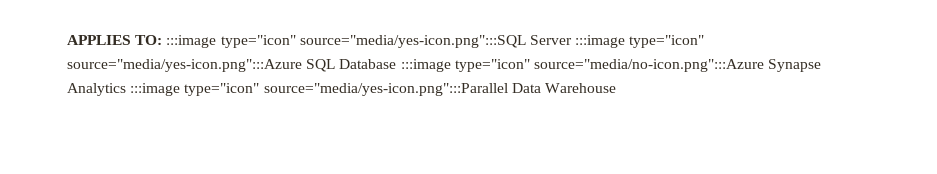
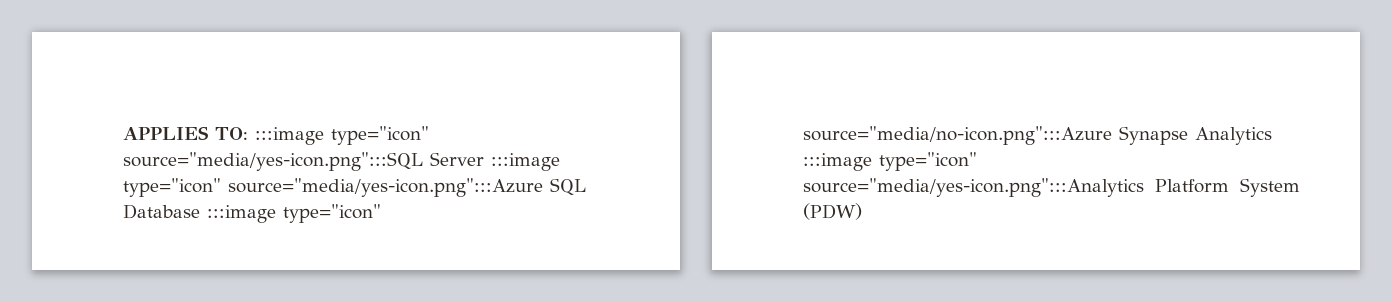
[263,83,616,96] source="media/yes-icon.png":::Parallel Data Warehouse -> [803,178,1300,197] [803,203,862,220] source="media/yes-icon.png":::Analytics Platform System (PDW)

